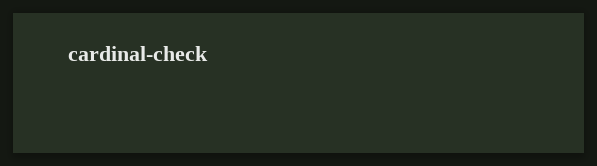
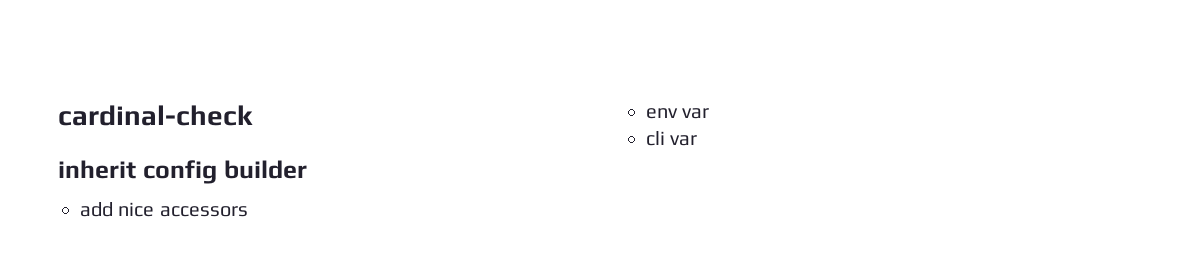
(208, 53) none -> [58,160,307,184] [80,202,248,217] [646,108,710,119] [646,131,698,146] // inherit config builder // add nice accessors // env var // cli var

